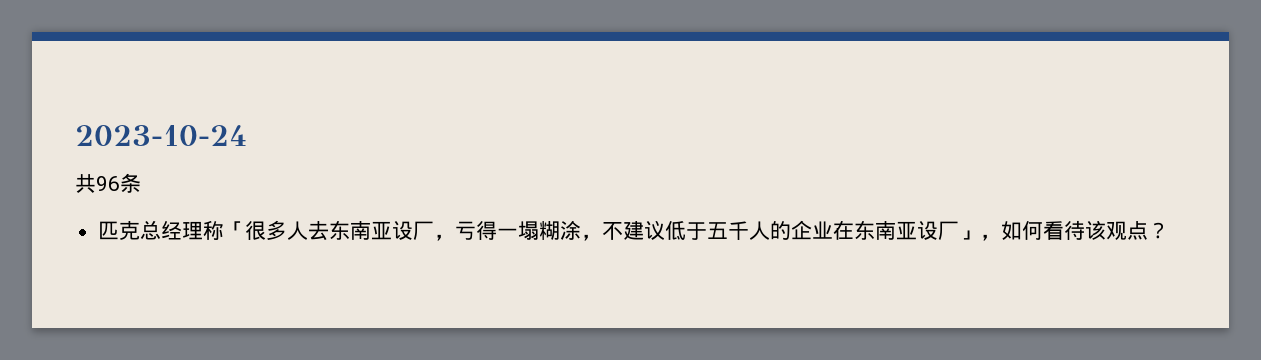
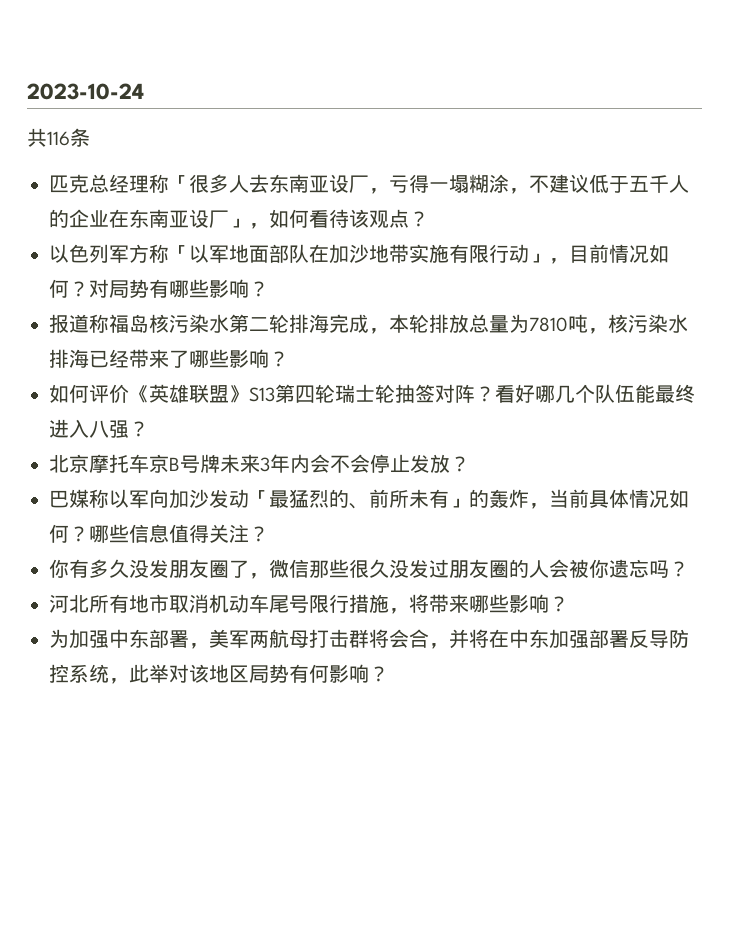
[96,176,120,191] 96 -> [47,131,70,146] 116
(1170, 230) none -> [49,244,669,264] [49,279,269,298] [49,314,688,334] [49,349,289,368] [49,384,695,403] [49,419,149,438] [49,454,470,474] [49,489,689,509] [49,524,269,543] [49,559,689,579] [49,594,569,614] [49,629,689,649] [49,664,389,684] // 以色列军方称「以军地面部队在加沙地带实施有限行动」，目前情况如何？对局势有哪些影响？ // 报道称福岛核污染水第二轮排海完成，本轮排放总量为7810吨，核污染水排海已经带来了哪些影响？ // 如何评价《英雄联盟》S13第四轮瑞士轮抽签对阵？看好哪几个队伍能最终进入八强？ // 北京摩托车京B号牌未来3年内会不会停止发放？ // 巴媒称以军向加沙发动「最猛烈的、前所未有」的轰炸，当前具体情况如何？哪些信息值得关注？ // 你有多久没发朋友圈了，微信那些很久没发过朋友圈的人会被你遗忘吗？ // 河北所有地市取消机动车尾号限行措施，将带来哪些影响？ // 为加强中东部署，美军两航母打击群将会合，并将在中东加强部署反导防控系统，此举对该地区局势有何影响？

